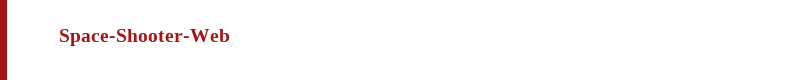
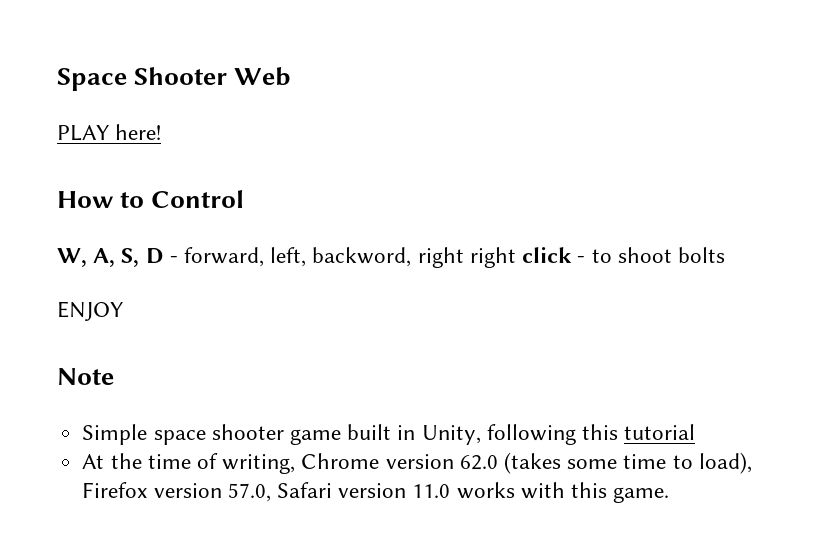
[59,29,230,46] Space-Shooter-Web -> [57,67,292,91] [57,124,162,141] [57,190,245,208] [57,247,725,268] [57,301,123,321] [57,368,114,385] [82,424,696,445] [82,452,752,474] [82,482,670,503] Space Shooter Web // PLAY here! // How to Control // W, A, S, D - forward, left, backword, right right click - to shoot bolts // ENJOY // Note // Simple space shooter game built in Unity, following this tutorial // At the time of writing, Chrome version 62.0 (takes some time to load), Firefox version 57.0, Safari version 11.0 works with this game.

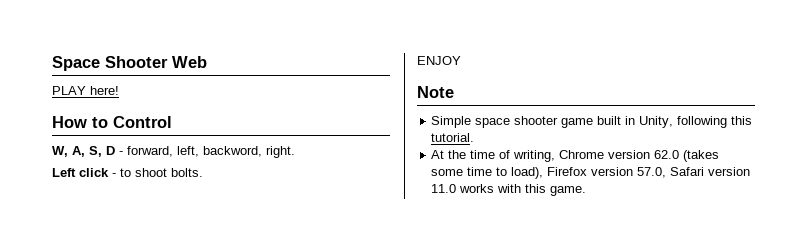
[417,247,516,268] right right -> [266,146,295,158] [52,168,76,177] right. // Left
[677,247,725,263] bolts -> [171,168,203,177] bolts.
[624,424,696,440] tutorial -> [431,133,475,142] tutorial.

